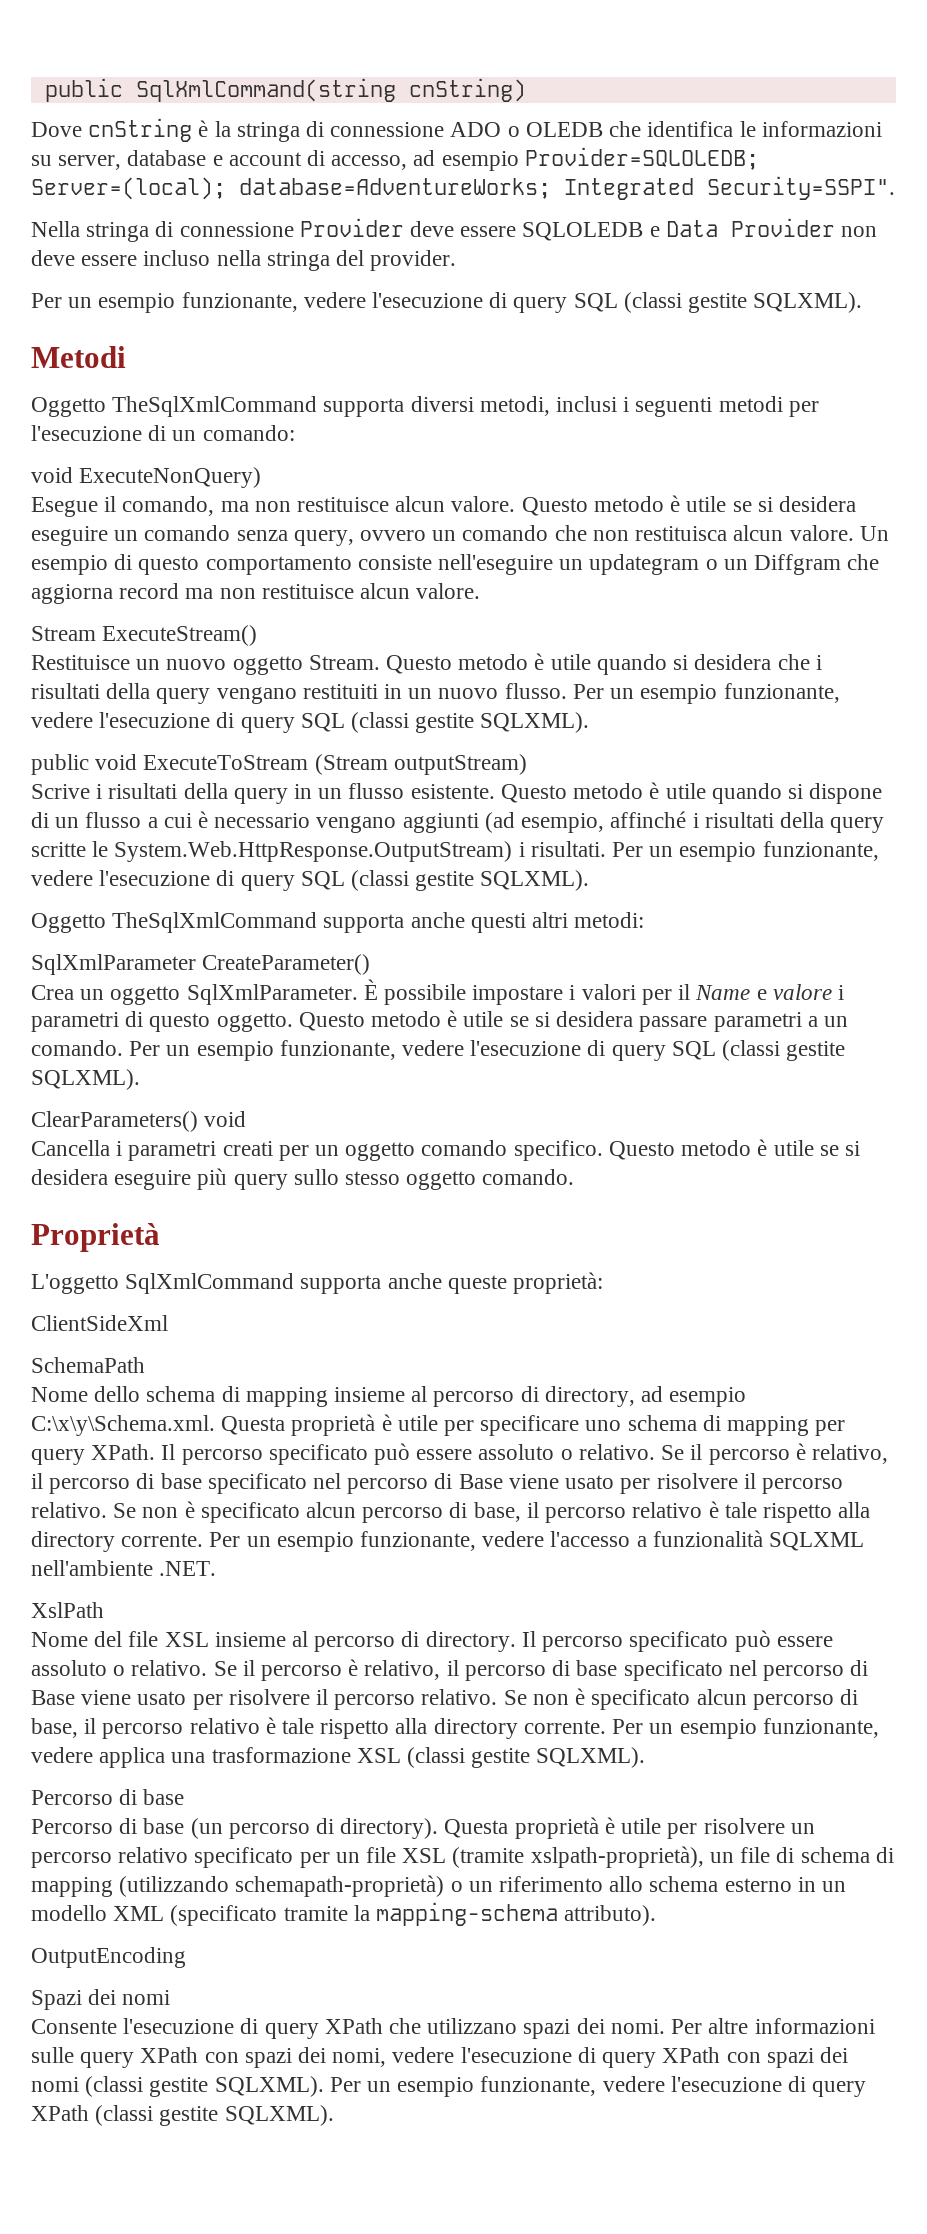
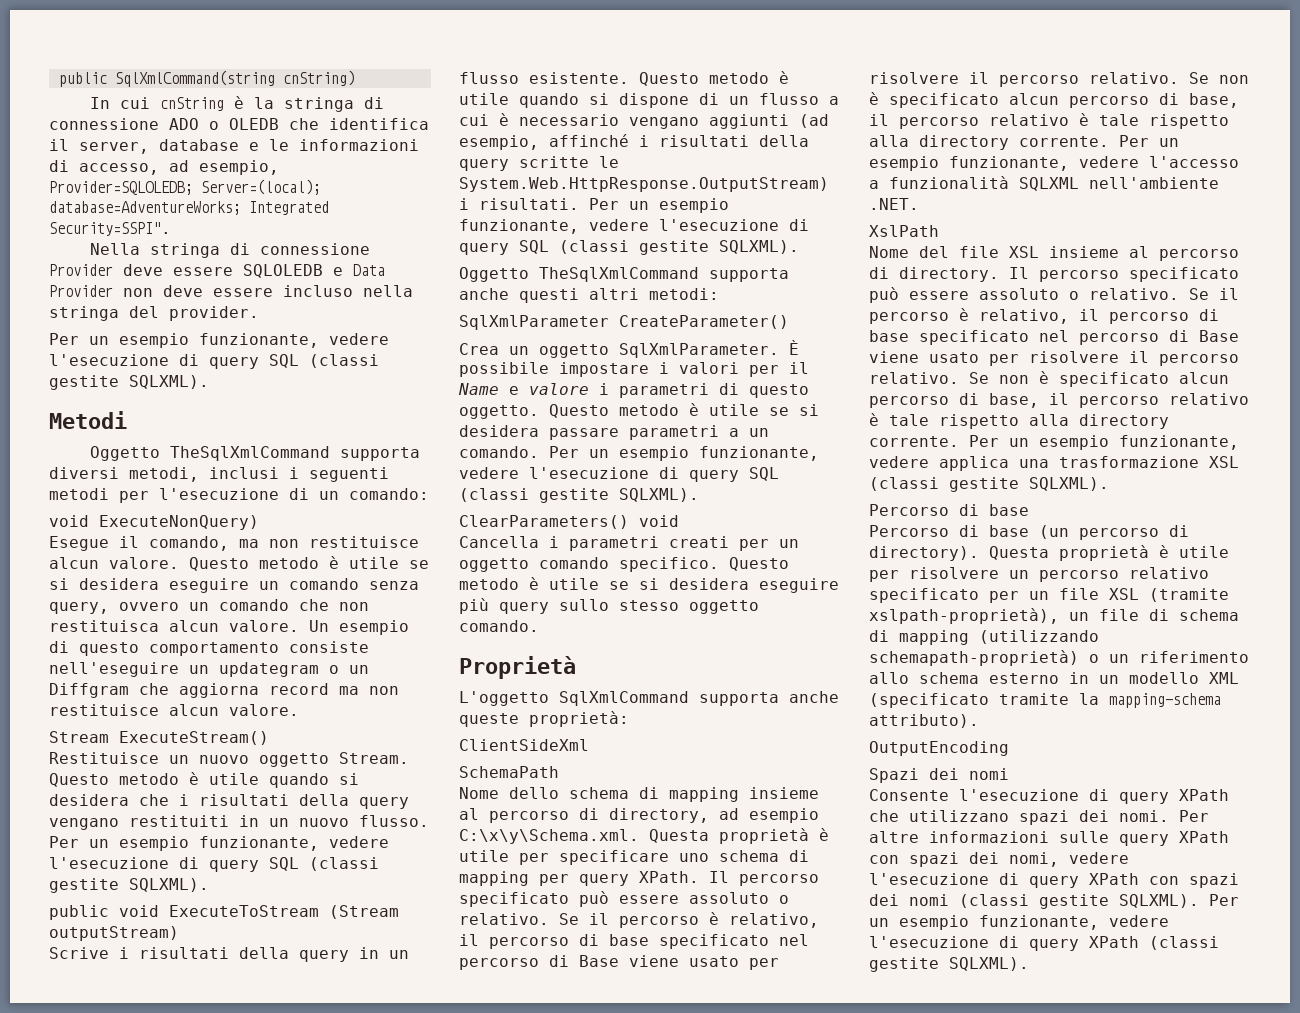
[31,122,82,137] Dove -> [90,97,151,109] In cui
[739,121,882,137] [31,155,52,166] le informazioni su -> [49,139,69,151] il
[228,152,302,166] account -> [269,139,419,151] le informazioni
[441,151,519,171] esempio -> [199,160,279,175] esempio,

